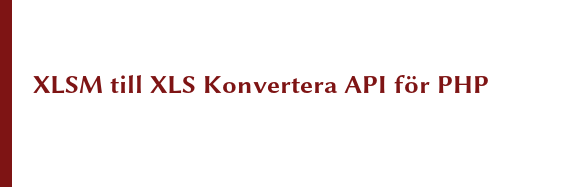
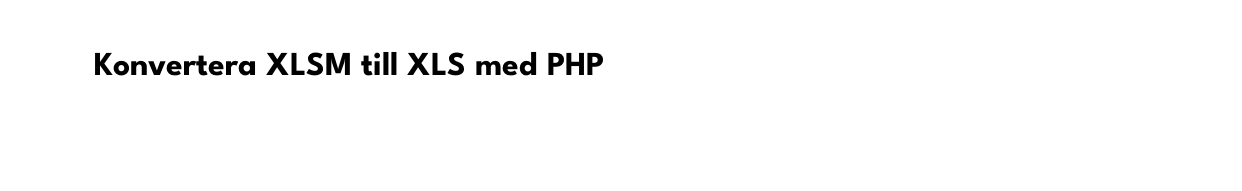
(33, 85) none -> [94,52,257,76] Konvertera
[203,75,431,93] Konvertera API för -> [475,51,539,76] med

